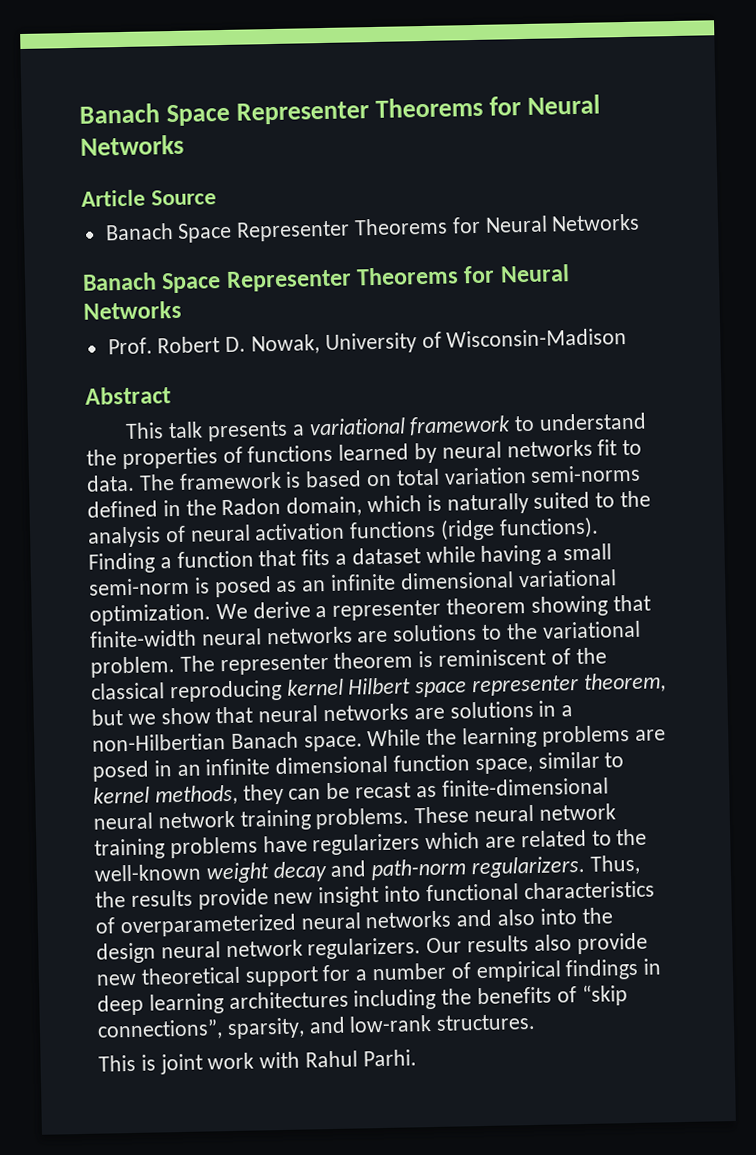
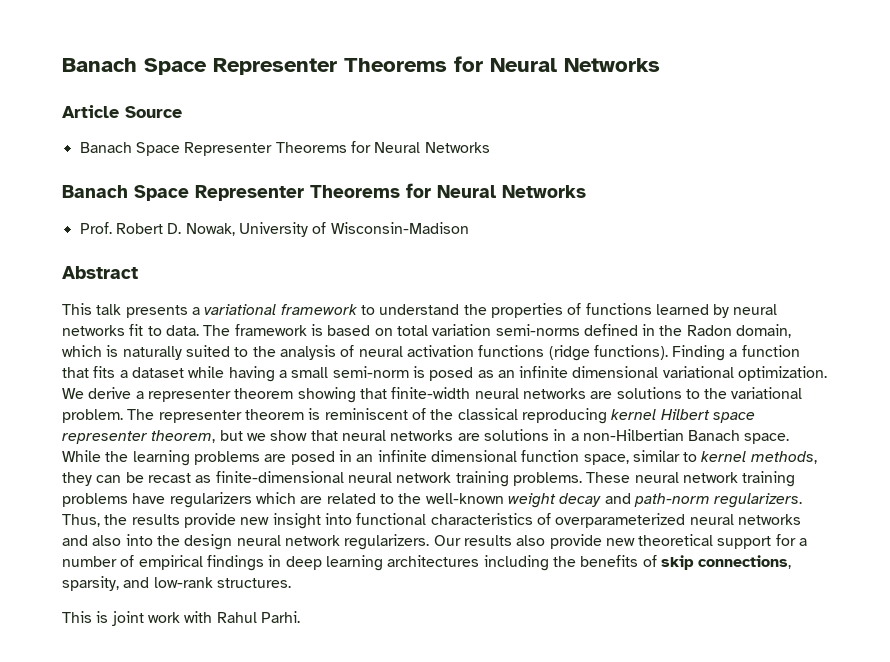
[581,984,628,1007] [97,1019,223,1041] “skip connections”, -> [660,555,792,570] skip connections,

